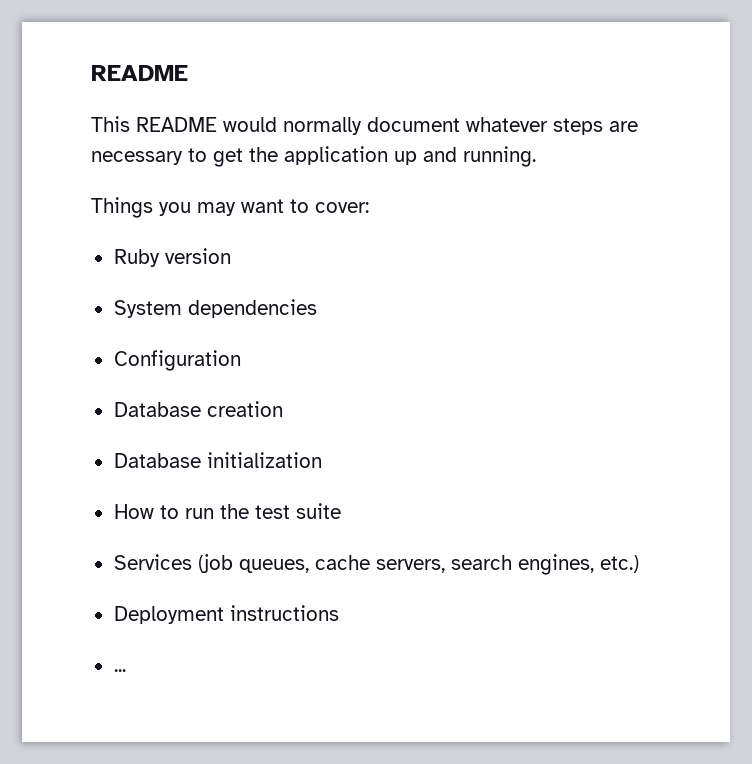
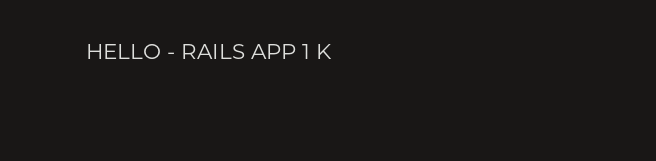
[91,65,188,81] [91,116,638,135] [91,146,536,167] [91,197,369,218] [113,248,231,267] [113,299,317,318] [113,350,241,371] [113,401,283,417] [113,452,322,468] [113,503,341,519] [113,554,639,575] [113,605,339,624] [113,669,126,672] README // This README would normally document whatever steps are necessary to get the application up and running. // Things you may want to cover: // Ruby version // System dependencies // Configuration // Database creation // Database initialization // How to run the test suite // Services (job queues, cache servers, search engines, etc.) // Deployment instructions // ... -> [86,44,332,59] HELLO - RAILS APP 1 K

